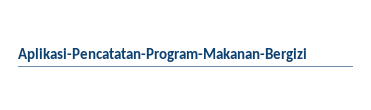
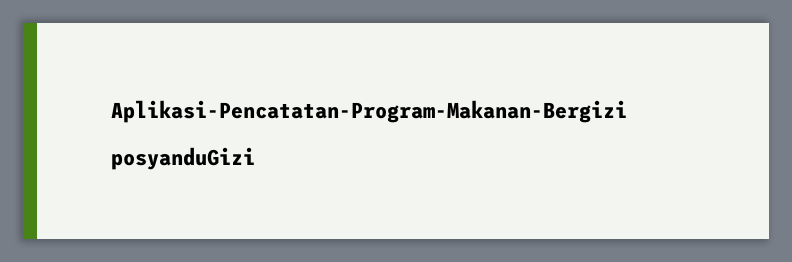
(307, 55) none -> [111,147,255,170] // posyanduGizi

